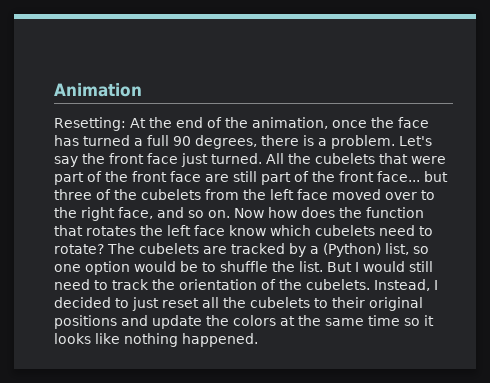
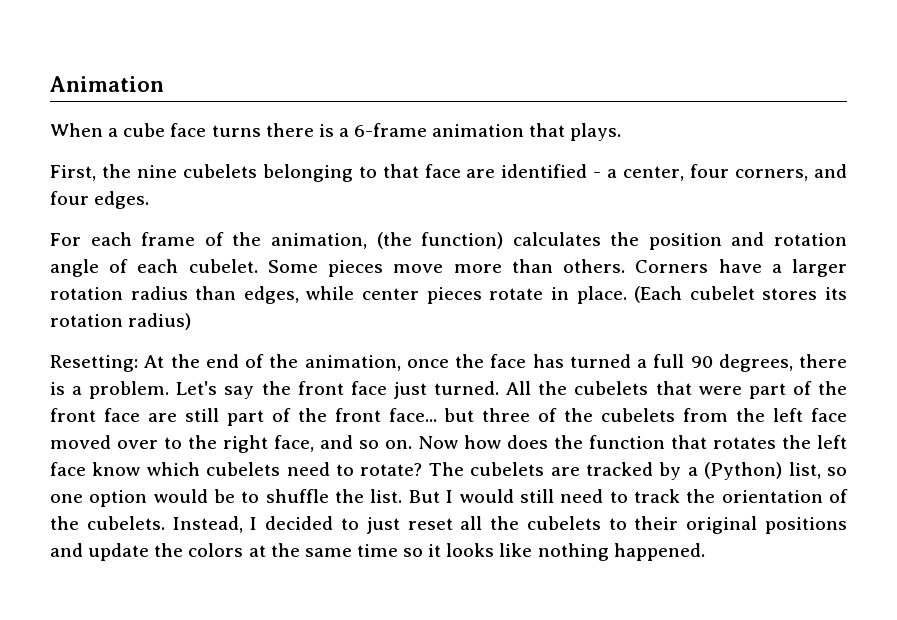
(142, 90) none -> [50,123,622,141] [50,164,847,182] [50,191,150,209] [50,232,848,250] [50,259,848,277] [50,286,847,304] [50,313,192,330] // When a cube face turns there is a 6-frame animation that plays. // First, the nine cubelets belonging to that face are identified - a center, four corners, and four edges. // For each frame of the animation, (the function) calculates the position and rotation angle of each cubelet. Some pieces move more than others. Corners have a larger rotation radius than edges, while center pieces rotate in place. (Each cubelet stores its rotation radius)

